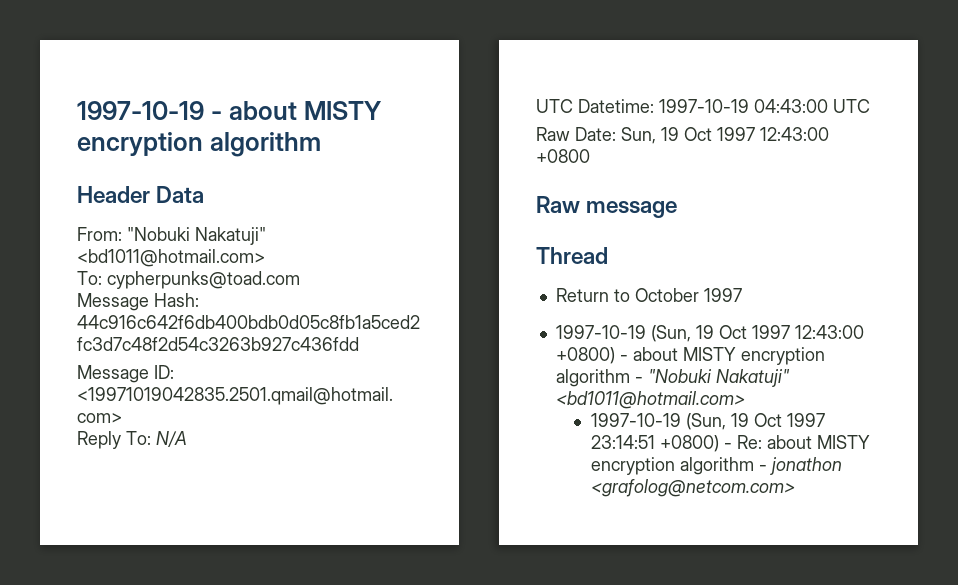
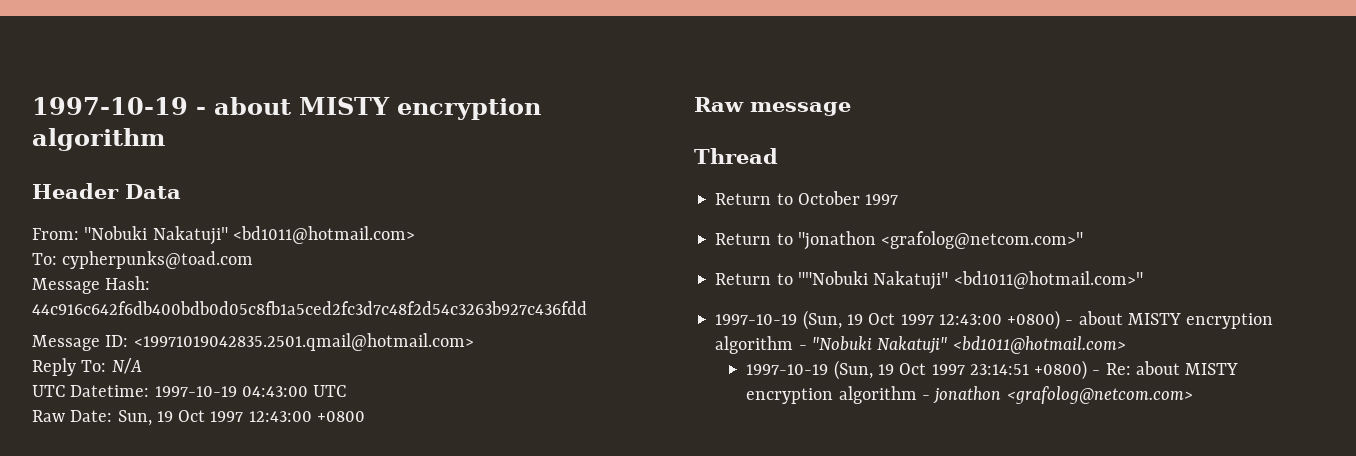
(742, 295) none -> [715,231,1084,250] [715,271,1143,290] // Return to "jonathon <grafolog@netcom.com>" // Return to ""Nobuki Nakatuji" <bd1011@hotmail.com>"

